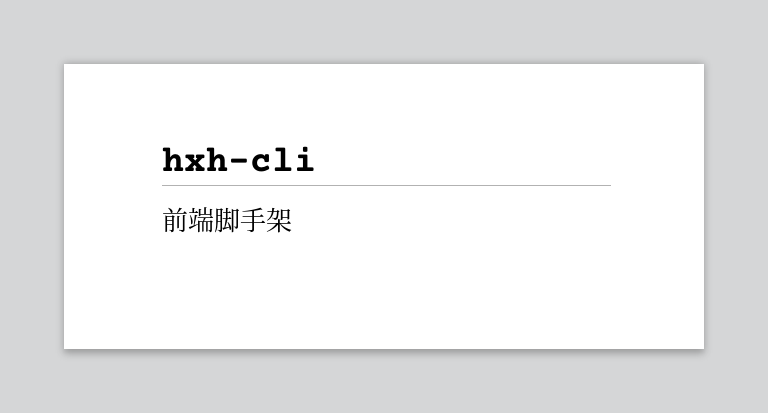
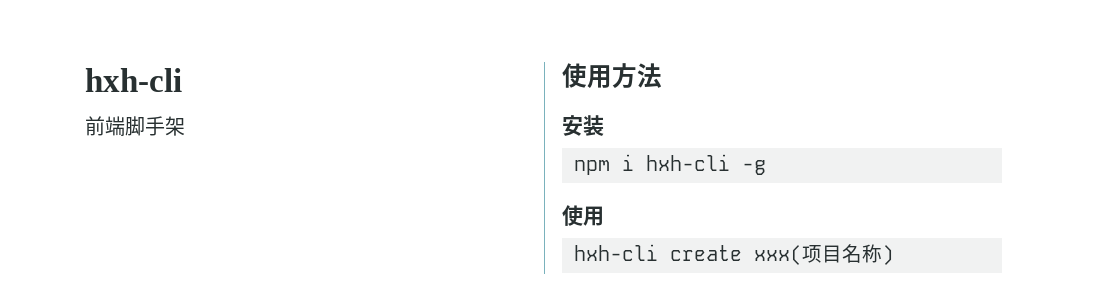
(292, 220) none -> [562,63,662,88] [562,115,604,136] [574,154,766,175] [562,205,604,226] [574,244,894,265] // 使用方法 // 安装 // npm i hxh-cli -g // 使用 // hxh-cli create xxx(项目名称)

